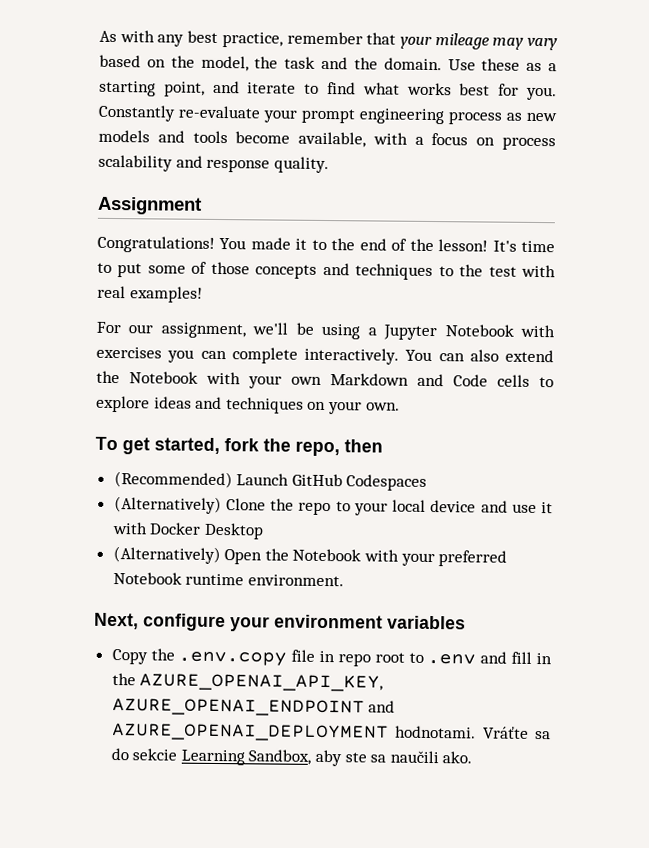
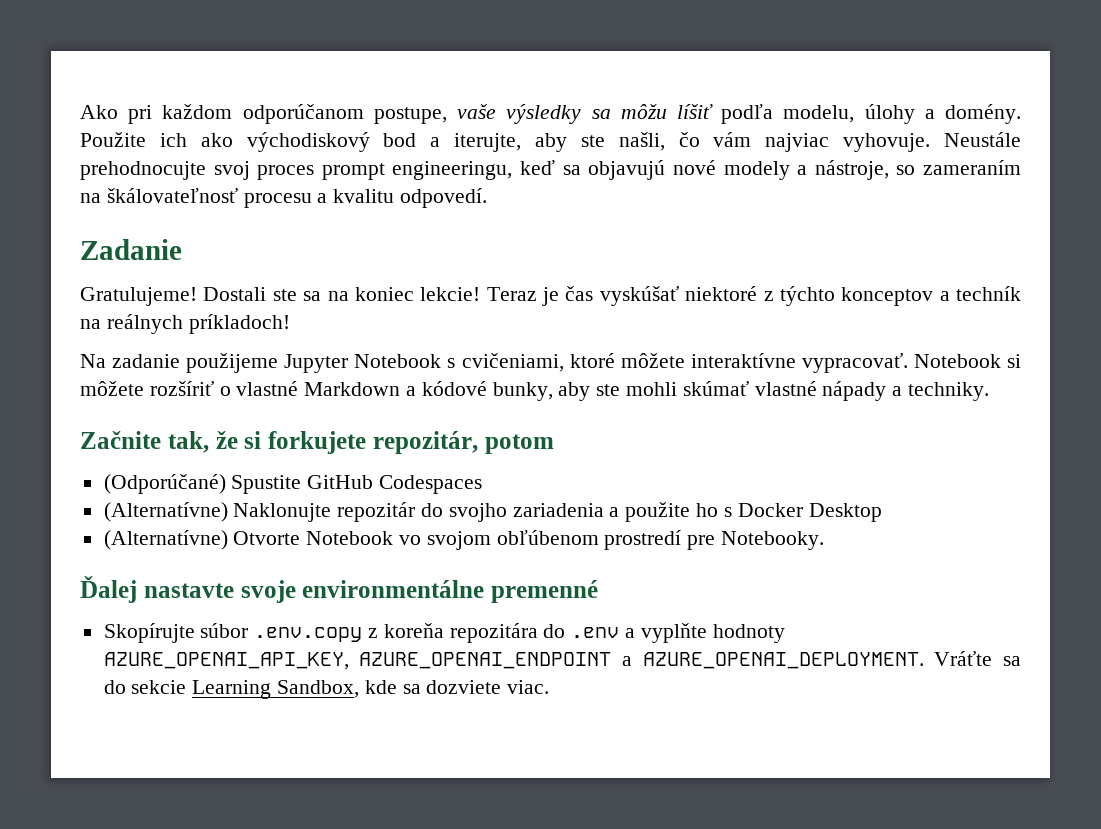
[99,30,558,51] [99,54,557,72] [99,80,557,101] [98,104,557,125] [98,129,556,151] [98,154,329,174] [97,196,202,215] [97,235,555,253] [97,261,556,281] [97,285,203,303] [96,321,556,341] [96,346,554,365] [96,370,554,389] [96,395,400,415] [95,436,383,457] [113,471,428,491] [113,496,553,516] [111,522,264,540] [112,546,508,567] [112,572,344,587] [94,612,466,632] [111,648,553,667] [111,673,384,692] [111,698,396,717] [111,723,477,742] As with any best practice, remember that your mileage may vary based on the model, the task and the domain. Use these as a starting point, and iterate to find what works best for you. Constantly re-evaluate your prompt engineering process as new models and tools become available, with a focus on process scalability and response quality. // Assignment // Congratulations! You made it to the end of the lesson! It's time to put some of those concepts and techniques to the test with real examples! // For our assignment, we'll be using a Jupyter Notebook with exercises you can complete interactively. You can also extend the Notebook with your own Markdown and Code cells to explore ideas and techniques on your own. // To get started, fork the repo, then // (Recommended) Launch GitHub Codespaces // (Alternatively) Clone the repo to your local device and use it with Docker Desktop // (Alternatively) Open the Notebook with your preferred Notebook runtime environment. // Next, configure your environment variables // Copy the .env.copy file in repo root to .env and fill in the AZURE_OPENAI_API_KEY, AZURE_OPENAI_ENDPOINT and AZURE_OPENAI_DEPLOYMENT hodnotami. -> [80,104,1021,124] [80,132,1021,152] [80,160,1022,180] [80,188,488,208] [80,239,182,260] [80,286,1021,306] [80,314,290,334] [80,353,1022,373] [80,381,990,401] [80,431,554,454] [103,474,483,494] [103,502,882,522] [103,530,825,550] [80,576,598,603] [103,623,785,643] [103,652,924,670] Ako pri každom odporúčanom postupe, vaše výsledky sa môžu líšiť podľa modelu, úlohy a domény. Použite ich ako východiskový bod a iterujte, aby ste našli, čo vám najviac vyhovuje. Neustále prehodnocujte svoj proces prompt engineeringu, keď sa objavujú nové modely a nástroje, so zameraním na škálovateľnosť procesu a kvalitu odpovedí. // Zadanie // Gratulujeme! Dostali ste sa na koniec lekcie! Teraz je čas vyskúšať niektoré z týchto konceptov a techník na reálnych príkladoch! // Na zadanie použijeme Jupyter Notebook s cvičeniami, ktoré môžete interaktívne vypracovať. Notebook si môžete rozšíriť o vlastné Markdown a kódové bunky, aby ste mohli skúmať vlastné nápady a techniky. // Začnite tak, že si forkujete repozitár, potom // (Odporúčané) Spustite GitHub Codespaces // (Alternatívne) Naklonujte repozitár do svojho zariadenia a použite ho s Docker Desktop // (Alternatívne) Otvorte Notebook vo svojom obľúbenom prostredí pre Notebooky. // Ďalej nastavte svoje environmentálne premenné // Skopírujte súbor .env.copy z koreňa repozitára do .env a vyplňte hodnoty AZURE_OPENAI_API_KEY, AZURE_OPENAI_ENDPOINT a AZURE_OPENAI_DEPLOYMENT.
[315,749,473,767] aby ste sa naučili ako. -> [364,680,550,694] kde sa dozviete viac.

